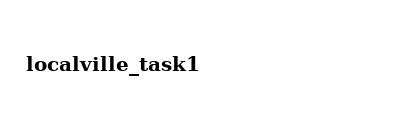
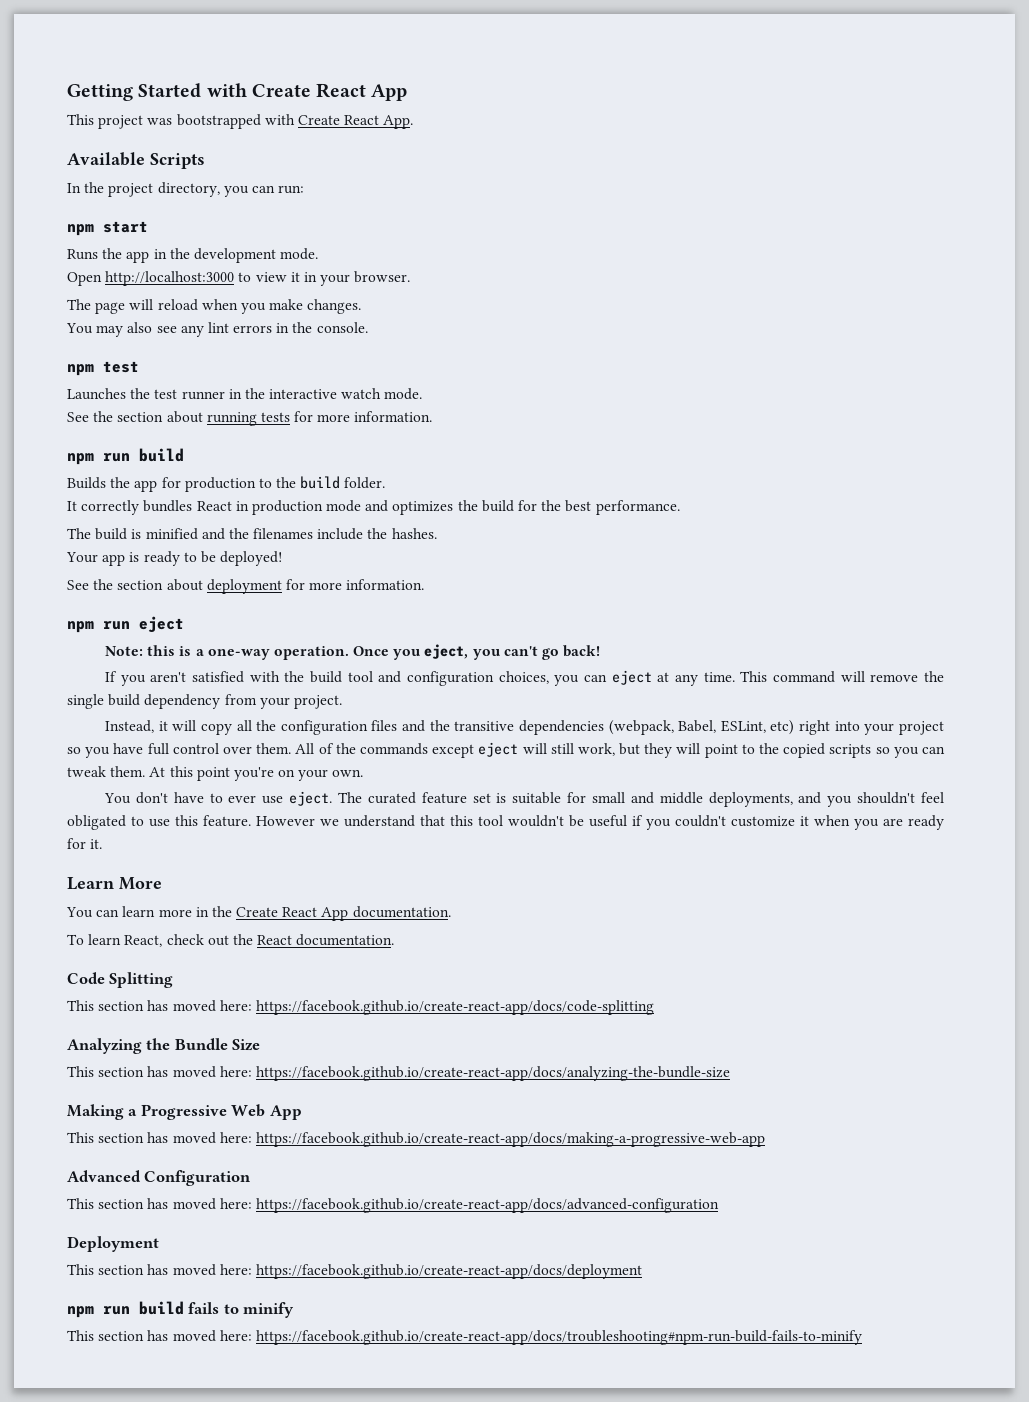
[26,56,200,76] localville_task1 -> [67,83,408,101] [67,114,414,129] [67,152,205,169] [67,182,305,197] [67,221,148,236] [67,248,319,263] [67,271,411,286] [67,299,362,314] [66,322,368,337] [67,361,139,376] [67,388,423,400] [67,411,433,426] [67,448,184,465] [67,476,386,492] [67,500,680,515] [67,528,437,540] [66,551,283,566] [67,579,425,594] [67,616,184,633] [104,644,601,660] [104,670,944,686] [67,694,342,709] [104,720,944,735] [67,742,946,758] [67,766,364,781] [103,791,945,807] [67,815,944,830] [67,838,103,849] [67,877,162,890] [66,906,451,921] [67,934,395,947] [67,972,174,988] [67,1000,654,1015] [67,1038,261,1054] [67,1066,730,1081] [67,1104,302,1120] [67,1132,765,1147] [67,1170,252,1186] [67,1198,719,1213] [67,1236,159,1252] [67,1264,642,1279] [67,1301,295,1318] [67,1330,862,1345] Getting Started with Create React App // This project was bootstrapped with Create React App. // Available Scripts // In the project directory, you can run: // npm start // Runs the app in the development mode. // Open http://localhost:3000 to view it in your browser. // The page will reload when you make changes. // You may also see any lint errors in the console. // npm test // Launches the test runner in the interactive watch mode. // See the section about running tests for more information. // npm run build // Builds the app for production to the build folder. // It correctly bundles React in production mode and optimizes the build for the best performance. // The build is minified and the filenames include the hashes. // Your app is ready to be deployed! // See the section about deployment for more information. // npm run eject // Note: this is a one-way operation. Once you eject, you can't go back! // If you aren't satisfied with the build tool and configuration choices, you can eject at any time. This command will remove the single build dependency from your project. // Instead, it will copy all the configuration files and the transitive dependencies (webpack, Babel, ESLint, etc) right into your project so you have full control over them. All of the commands except eject will still work, but they will point to the copied scripts so you can tweak them. At this point you're on your own. // You don't have to ever use eject. The curated feature set is suitable for small and middle deployments, and you shouldn't feel obligated to use this feature. However we understand that this tool wouldn't be useful if you couldn't customize it when you are ready for it. // Learn More // You can learn more in the Create React App documentation. // To learn React, check out the React documentation. // Code Splitting // This section has moved here: https://facebook.github.io/create-react-app/docs/code-splitting // Analyzing the Bundle Size // This section has moved here: https://facebook.github.io/create-react-app/docs/analyzing-the-bundle-size // Making a Progressive Web App // This section has moved here: https://facebook.github.io/create-react-app/docs/making-a-progressive-web-app // Advanced Configuration // This section has moved here: https://facebook.github.io/create-react-app/docs/advanced-configuration // Deployment // This section has moved here: https://facebook.github.io/create-react-app/docs/deployment // npm run build fails to minify // This section has moved here: https://facebook.github.io/create-react-app/docs/troubleshooting#npm-run-build-fails-to-minify

